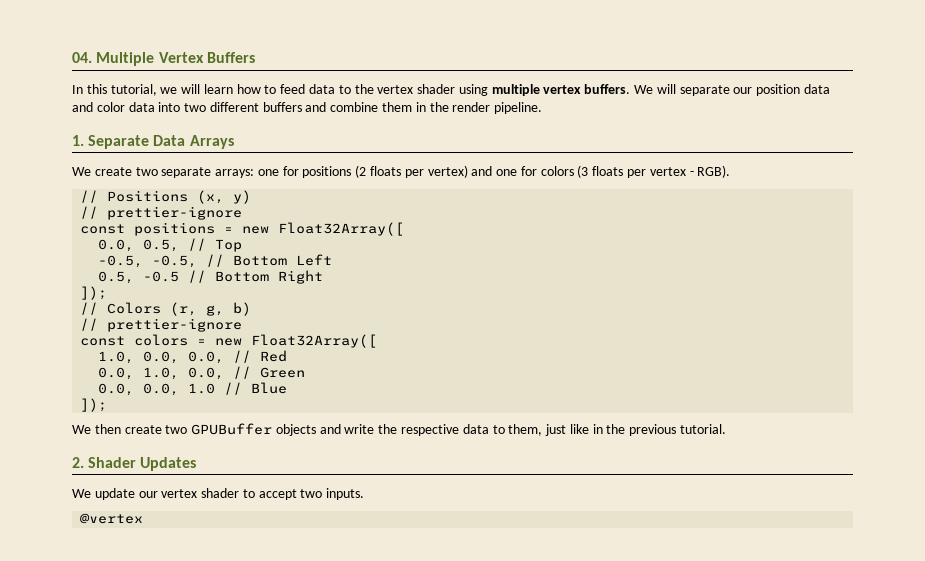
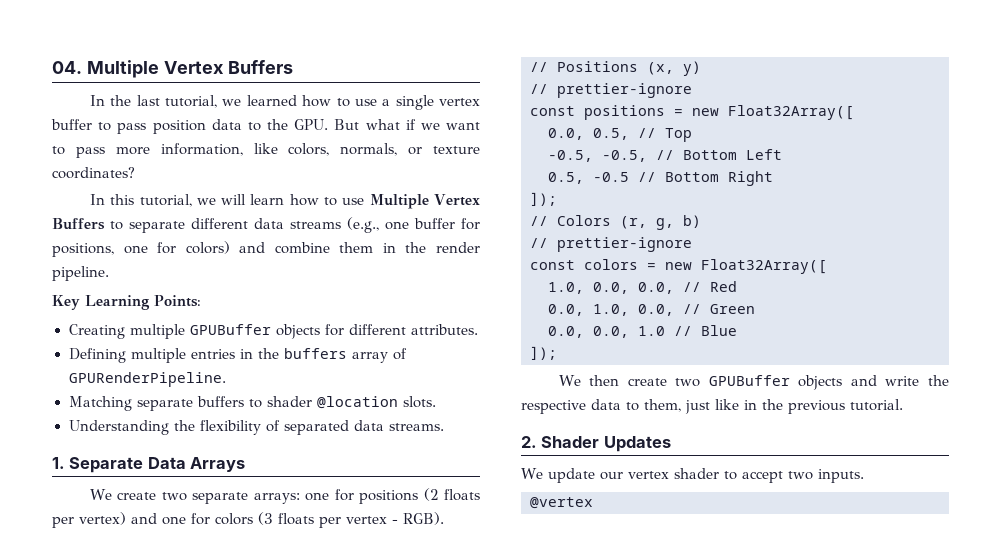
(255, 57) none -> [89,95,480,110] [51,119,481,134] [52,143,480,158] [52,167,135,179] // In the last tutorial, we learned how to use a single vertex buffer to pass position data to the GPU. But what if we want to pass more information, like colors, normals, or texture coordinates?
[280,84,830,96] [72,102,302,112] feed data to the vertex shader using multiple vertex buffers. We will separate our position data and color data into two different buffers -> [342,194,481,209] [52,217,480,233] [52,241,230,257] use Multiple Vertex Buffers to separate different data streams (e.g., one buffer for positions, one for colors)
(543, 108) none -> [52,295,201,310] [68,324,478,339] [68,348,407,363] [68,372,226,387] [68,396,436,411] [68,420,444,435] // Key Learning Points: // Creating multiple GPUBuffer objects for different attributes. // Defining multiple entries in the buffers array of GPURenderPipeline. // Matching separate buffers to shader @location slots. // Understanding the flexibility of separated data streams.

